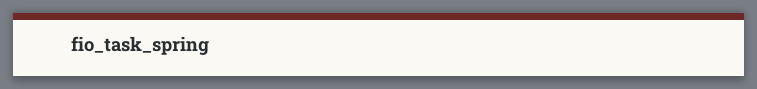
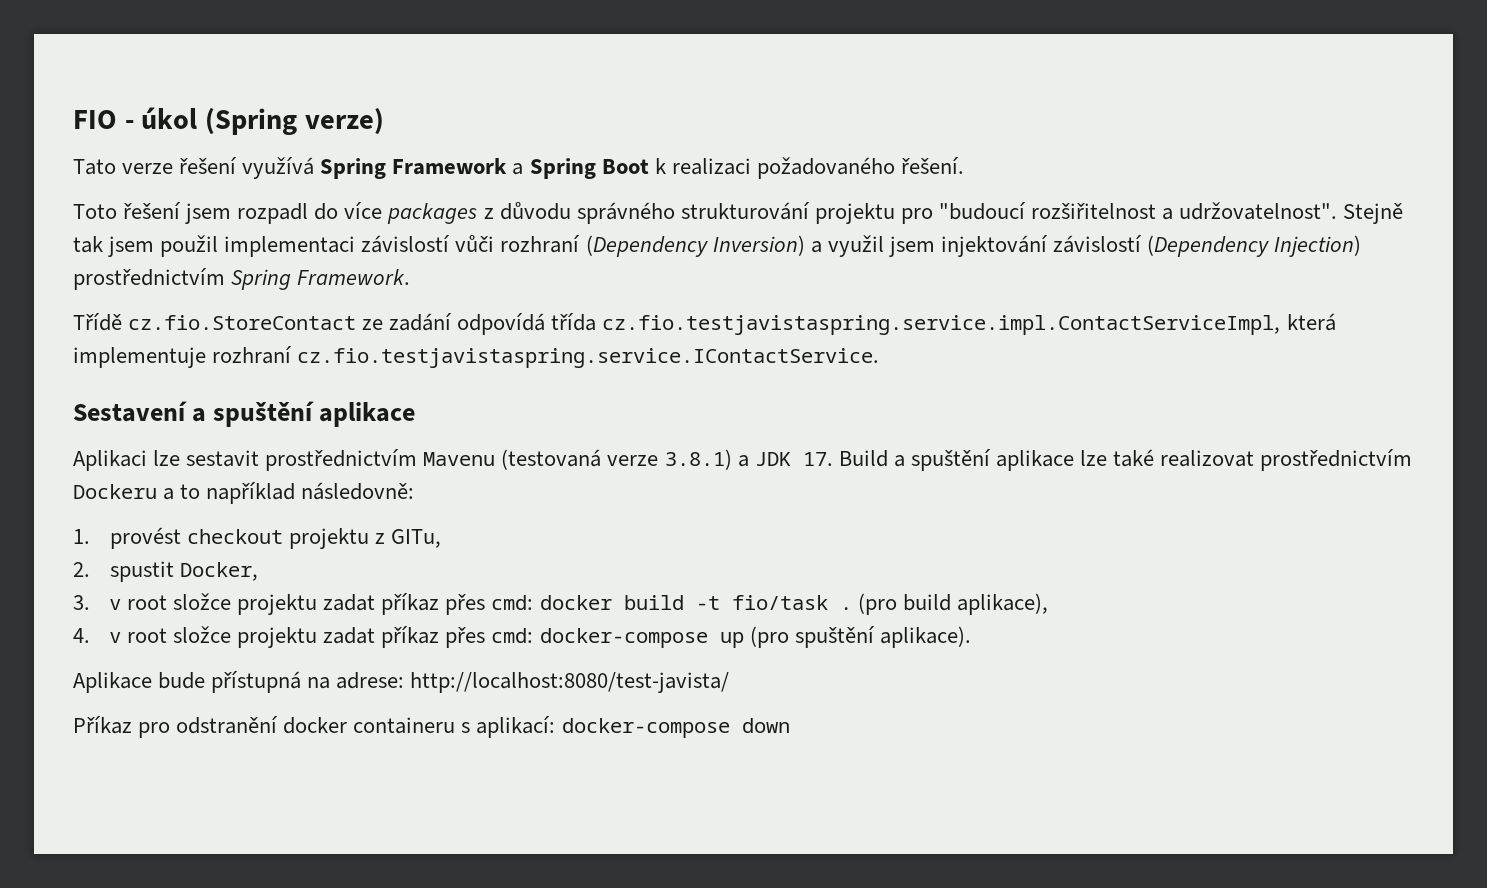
[71,36,209,55] fio_task_spring -> [73,107,384,135] [73,157,964,179] [73,202,1404,224] [73,235,1362,257] [73,268,411,290] [73,313,1336,335] [73,346,880,368] [73,401,416,427] [73,449,1413,471] [73,482,415,504] [73,527,442,549] [73,561,259,582] [73,593,1048,615] [73,626,971,648] [73,671,730,693] [73,716,790,738] FIO - úkol (Spring verze) // Tato verze řešení využívá Spring Framework a Spring Boot k realizaci požadovaného řešení. // Toto řešení jsem rozpadl do více packages z důvodu správného strukturování projektu pro "budoucí rozšiřitelnost a udržovatelnost". Stejně tak jsem použil implementaci závislostí vůči rozhraní (Dependency Inversion) a využil jsem injektování závislostí (Dependency Injection) prostřednictvím Spring Framework. // Třídě cz.fio.StoreContact ze zadání odpovídá třída cz.fio.testjavistaspring.service.impl.ContactServiceImpl, která implementuje rozhraní cz.fio.testjavistaspring.service.IContactService. // Sestavení a spuštění aplikace // Aplikaci lze sestavit prostřednictvím Mavenu (testovaná verze 3.8.1) a JDK 17. Build a spuštění aplikace lze také realizovat prostřednictvím Dockeru a to například následovně: // 1. provést checkout projektu z GITu, // 2. spustit Docker, // 3. v root složce projektu zadat příkaz přes cmd: docker build -t fio/task . (pro build aplikace), // 4. v root složce projektu zadat příkaz přes cmd: docker-compose up (pro spuštění aplikace). // Aplikace bude přístupná na adrese: http://localhost:8080/test-javista/ // Příkaz pro odstranění docker containeru s aplikací: docker-compose down

